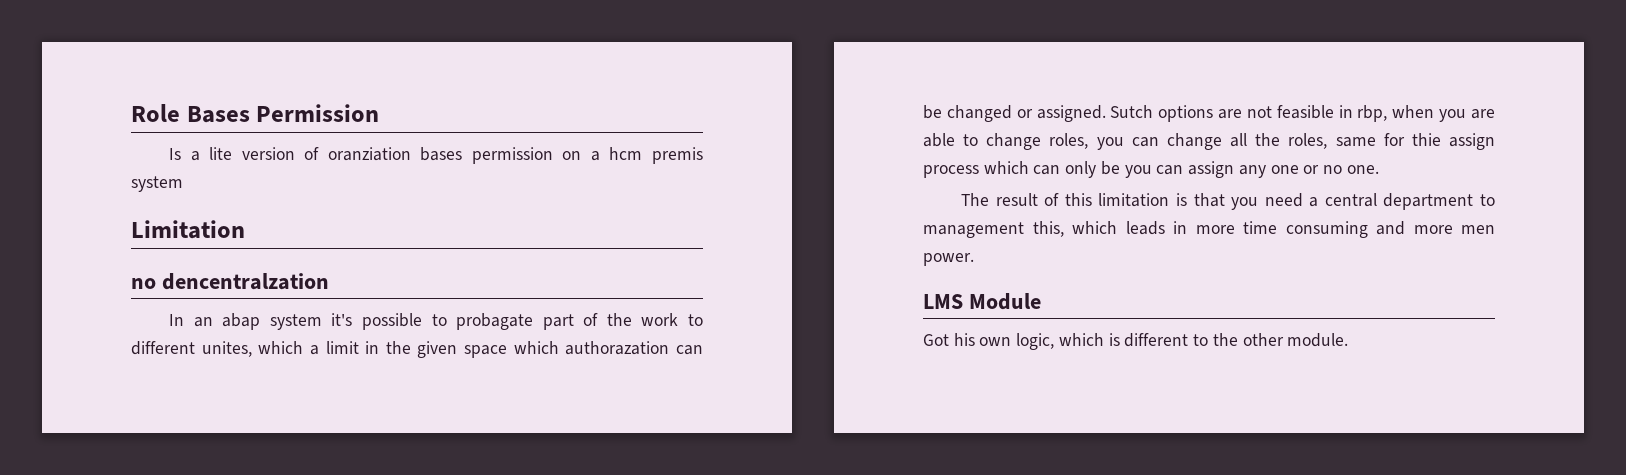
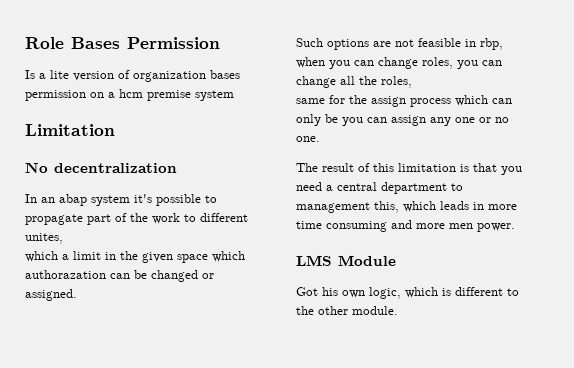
[327,147,411,161] oranziation -> [133,71,206,82] organization
[651,147,703,164] premis -> [147,90,191,101] premise
[131,273,329,290] no dencentralzation -> [25,162,177,173] No decentralization
[456,313,534,330] probagate -> [25,214,83,225] propagate
(252, 349) none -> (63, 238) //
[1110,105,1154,118] Sutch -> [296,38,323,47] // Such
[1471,109,1495,119] [923,133,979,147] are able to -> [354,60,374,66] can
(1328, 141) none -> (412, 82) //
[1411,133,1441,146] thie -> [349,95,367,104] the

